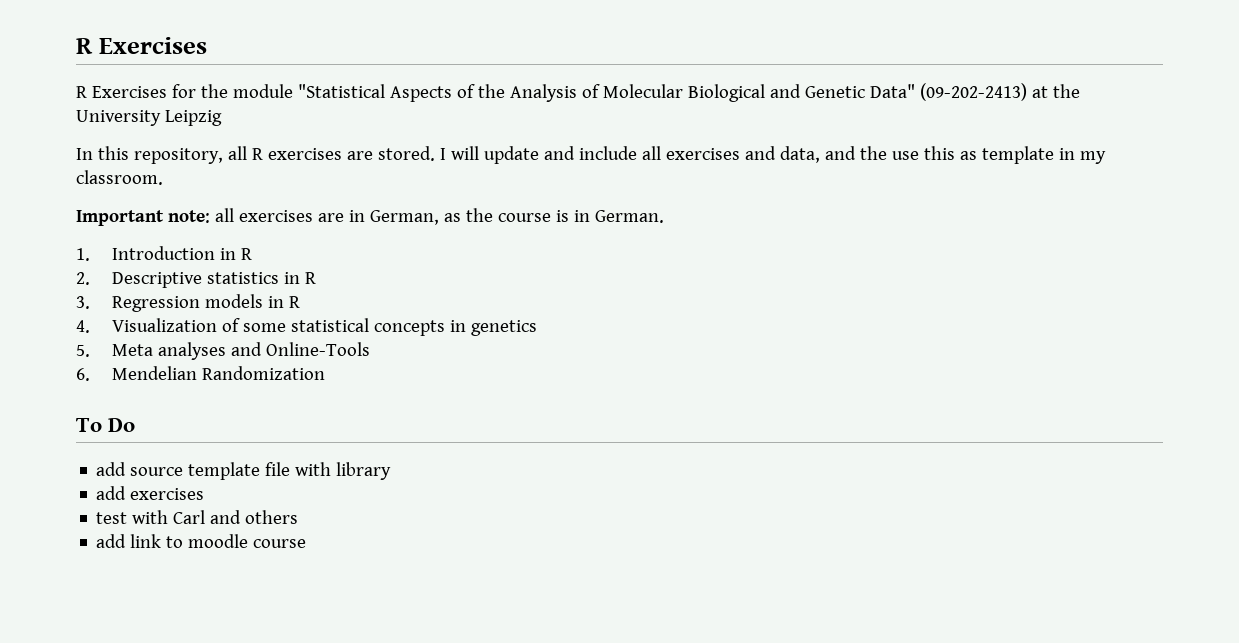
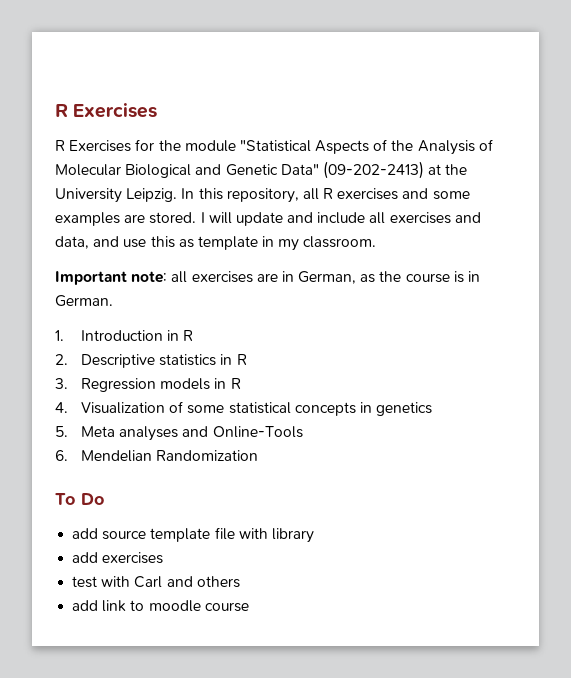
[164,110,222,126] Leipzig // -> [126,188,178,202] Leipzig.
(342, 154) none -> [402,188,470,200] [55,212,120,226] and some examples
[859,146,887,160] the -> (120, 241) none

